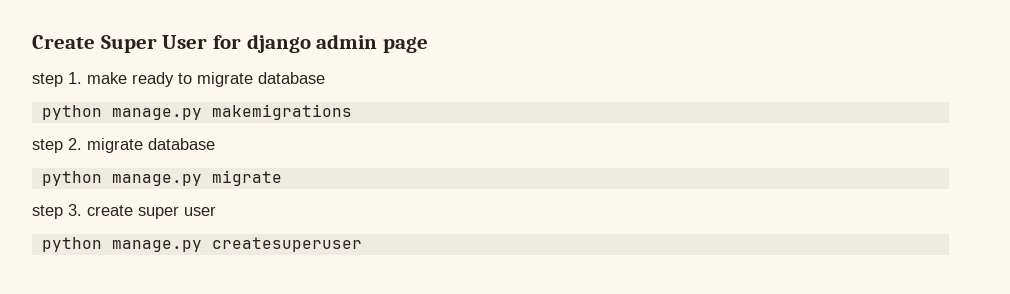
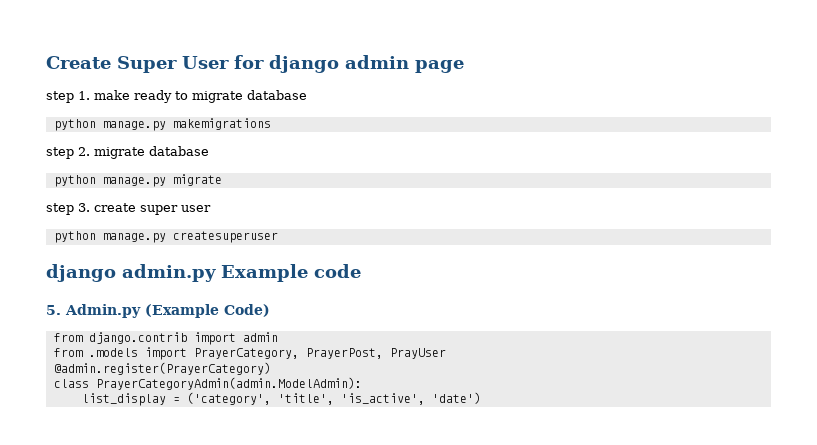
(362, 244) none -> [46,264,361,282] [46,304,270,318] [53,332,278,345] [53,347,446,360] [53,362,271,375] [53,377,362,390] [81,392,481,406] // django admin.py Example code // 5. Admin.py (Example Code) // from django.contrib import admin // from .models import PrayerCategory, PrayerPost, PrayUser // @admin.register(PrayerCategory) // class PrayerCategoryAdmin(admin.ModelAdmin): // list_display = ('category', 'title', 'is_active', 'date')

